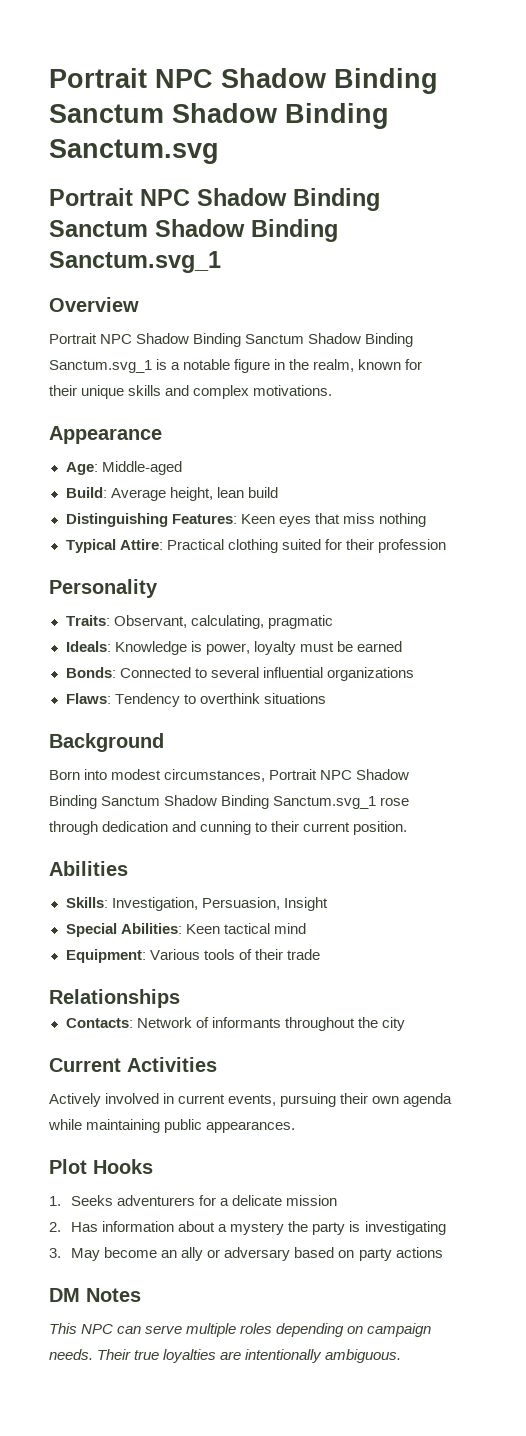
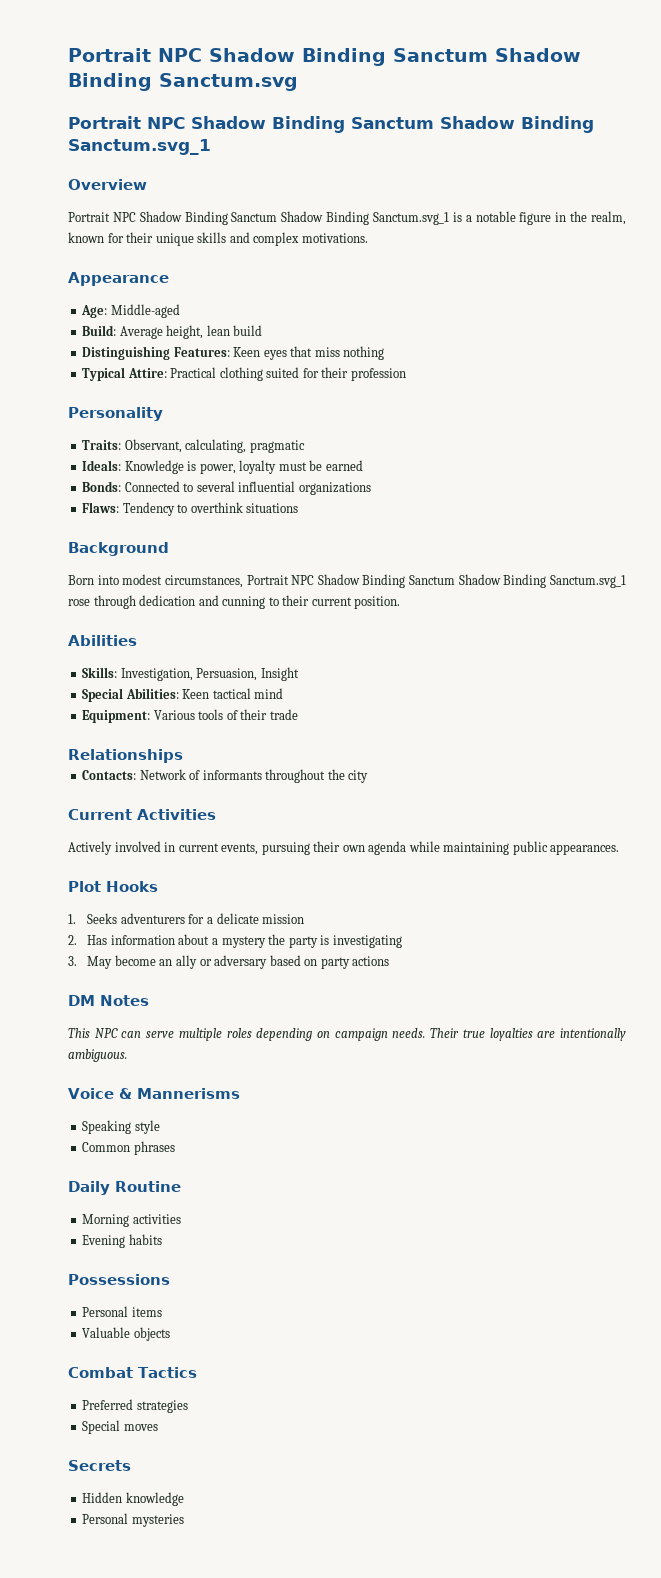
(402, 1356) none -> [68,1088,240,1099] [82,1120,160,1134] [82,1141,175,1155] [68,1181,181,1195] [82,1214,181,1227] [82,1234,162,1248] [68,1274,170,1285] [82,1306,162,1317] [82,1327,170,1341] [68,1367,197,1378] [82,1399,188,1413] [82,1420,158,1434] [68,1460,131,1471] [82,1492,184,1506] [82,1513,184,1527] // Voice & Mannerisms // Speaking style // Common phrases // Daily Routine // Morning activities // Evening habits // Possessions // Personal items // Valuable objects // Combat Tactics // Preferred strategies // Special moves // Secrets // Hidden knowledge // Personal mysteries

